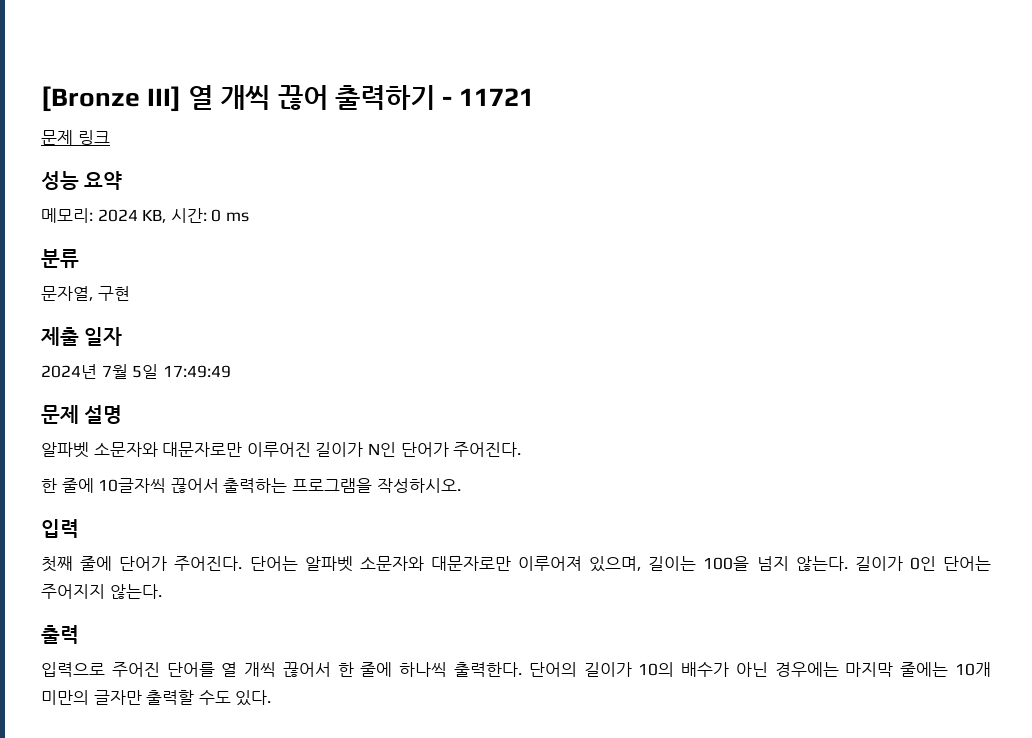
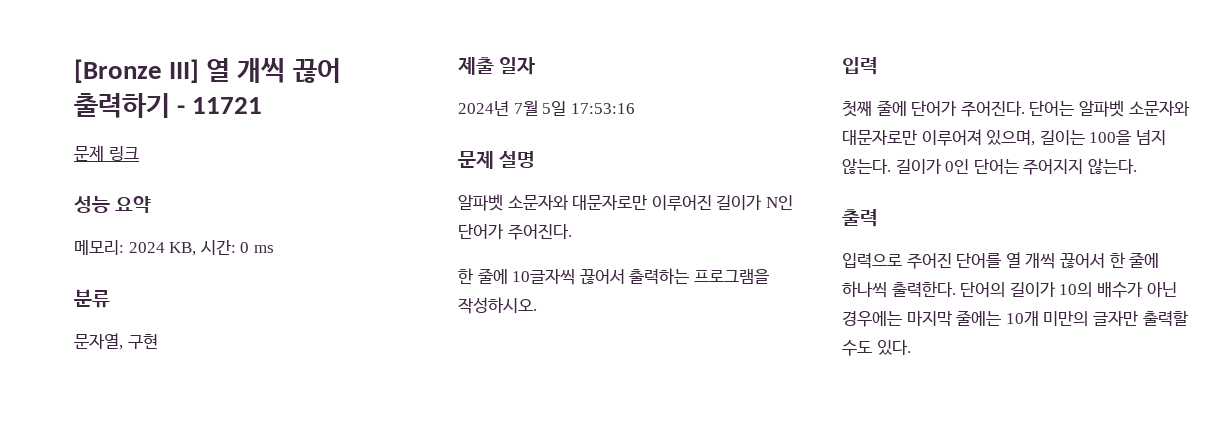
[162,365,231,378] 17:49:49 -> [570,103,635,114] 17:53:16

